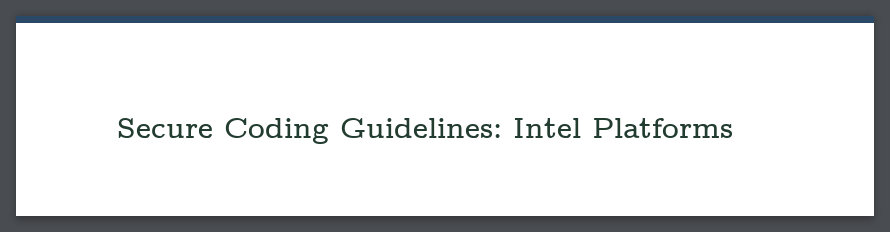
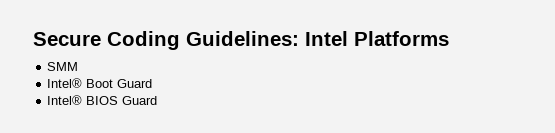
(733, 128) none -> [47,62,79,71] [47,78,153,88] [47,95,158,105] // SMM // Intel® Boot Guard // Intel® BIOS Guard

